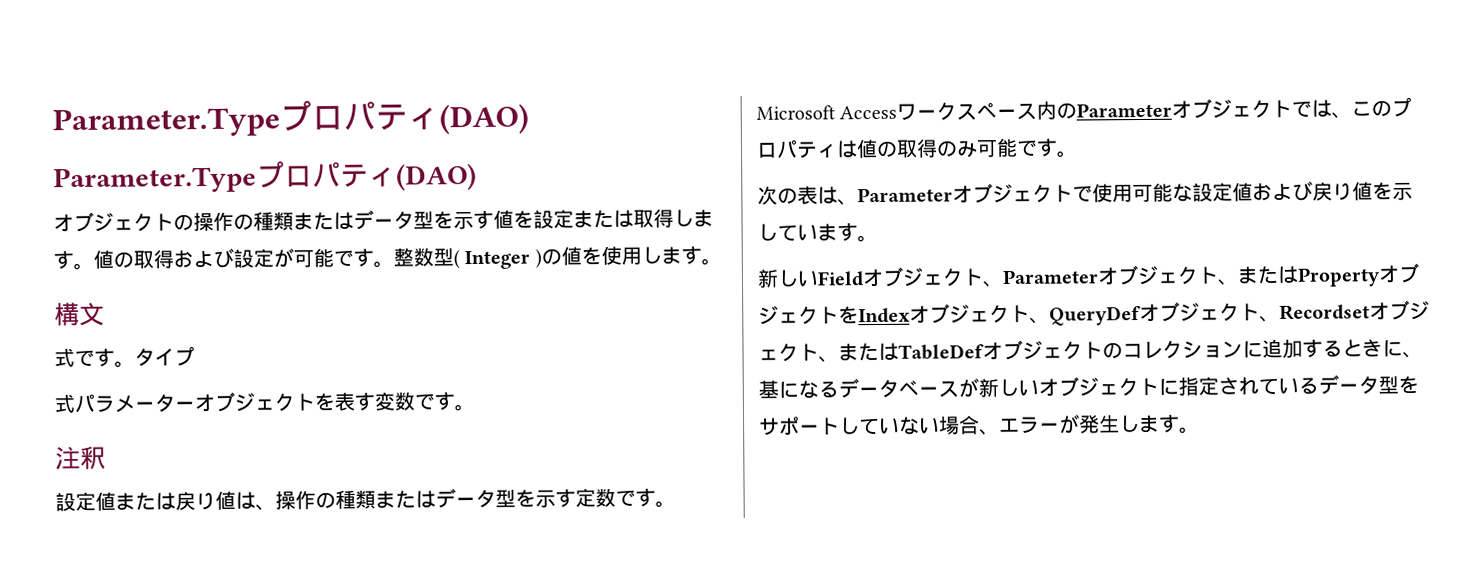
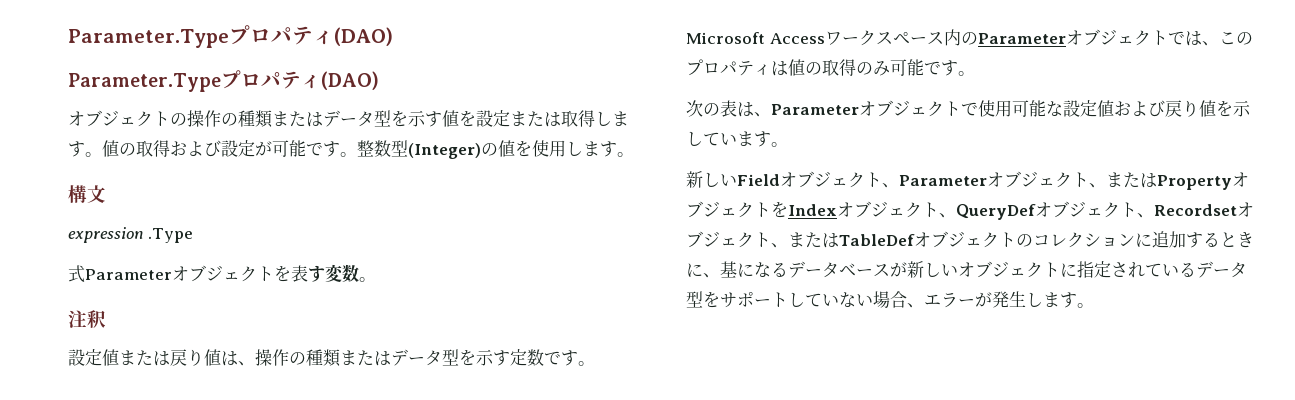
[453,248,542,270] ( Integer ) -> [408,143,481,159] (Integer)
[54,346,195,368] [54,393,195,414] 式です。タイプ // 式パラメーター -> [68,227,193,243] [68,265,172,283] expression .Type // 式Parameter
[414,392,455,411] です -> (359, 273) none

